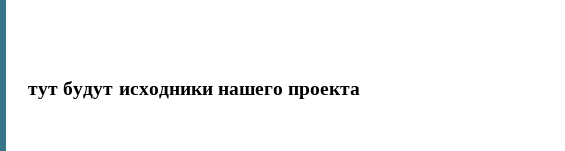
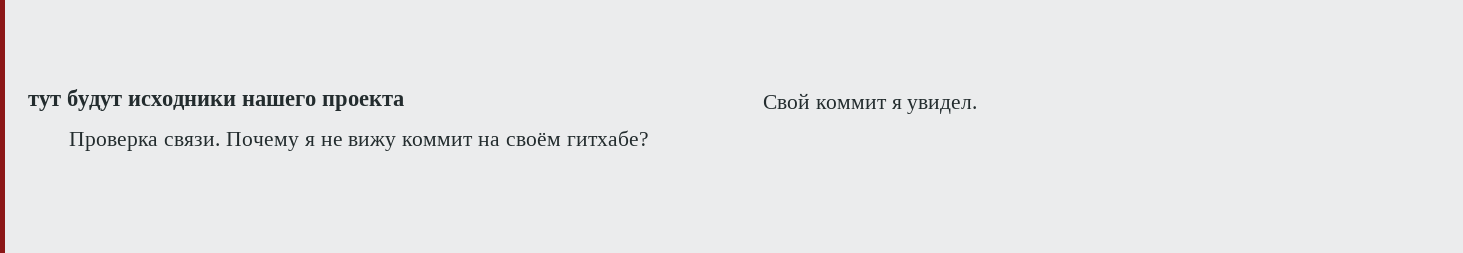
(361, 92) none -> [69,130,649,151] [763,93,978,114] // Проверка связи. Почему я не вижу коммит на своём гитхабе? Свой коммит я увидел.

